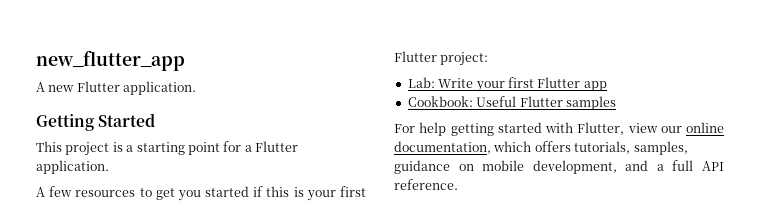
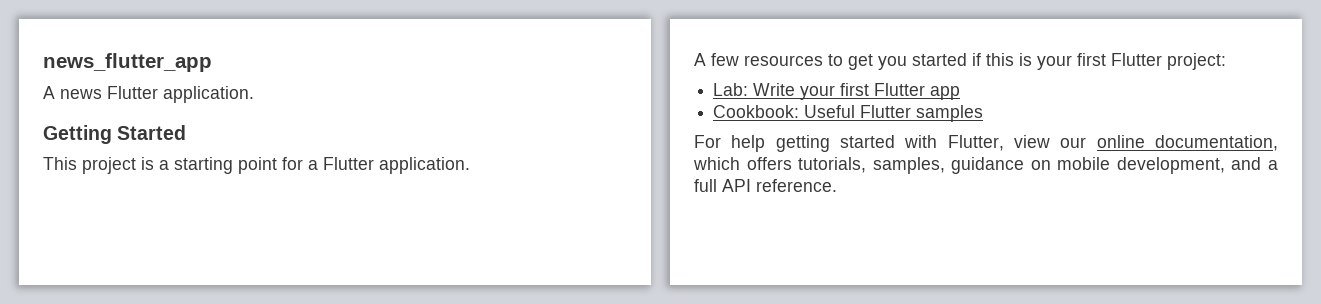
[36,50,185,71] [36,82,75,92] new_flutter_app // A new -> [43,53,212,72] [43,86,102,99] news_flutter_app // A news

